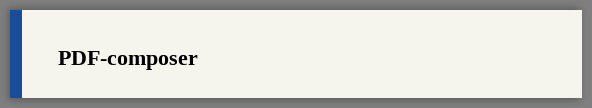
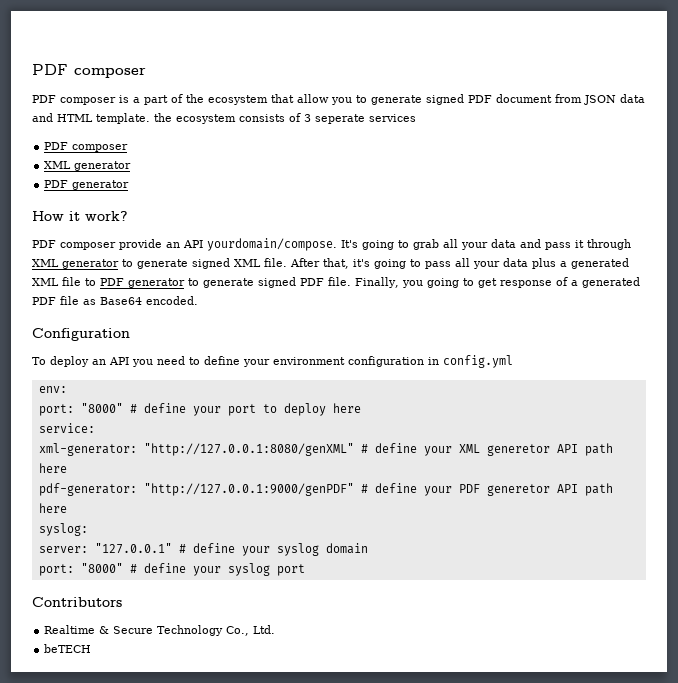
[58,51,198,70] PDF-composer -> [32,64,146,78] [32,94,645,105] [32,113,416,124] [44,142,129,152] [44,161,132,171] [44,180,130,190] [32,211,128,221] [32,238,631,251] [32,258,629,269] [32,277,640,288] [32,296,198,305] [32,328,130,341] [32,355,513,368] [38,386,67,393] [38,403,361,416] [38,423,95,433] [38,443,613,456] [38,463,67,473] [38,483,613,496] [38,503,67,513] [38,523,88,536] [38,543,368,556] [38,563,305,576] [32,597,122,607] [44,625,276,636] [44,644,92,653] PDF composer // PDF composer is a part of the ecosystem that allow you to generate signed PDF document from JSON data and HTML template. the ecosystem consists of 3 seperate services // PDF composer // XML generator // PDF generator // How it work? // PDF composer provide an API yourdomain/compose. It's going to grab all your data and pass it through XML generator to generate signed XML file. After that, it's going to pass all your data plus a generated XML file to PDF generator to generate signed PDF file. Finally, you going to get response of a generated PDF file as Base64 encoded. // Configuration // To deploy an API you need to define your environment configuration in config.yml // env: // port: "8000" # define your port to deploy here // service: // xml-generator: "http://127.0.0.1:8080/genXML" # define your XML generetor API path here // pdf-generator: "http://127.0.0.1:9000/genPDF" # define your PDF generetor API path here // syslog: // server: "127.0.0.1" # define your syslog domain // port: "8000" # define your syslog port // Contributors // Realtime & Secure Technology Co., Ltd. // beTECH

